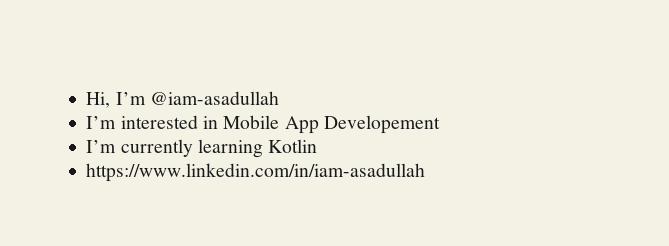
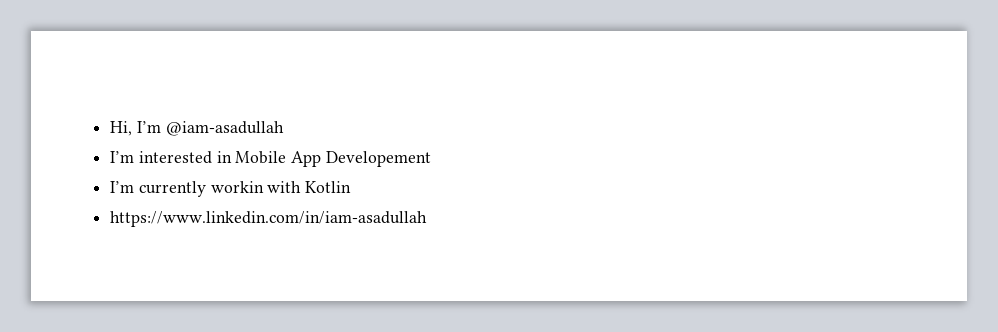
[197,139,263,158] learning -> [210,181,302,193] workin with

